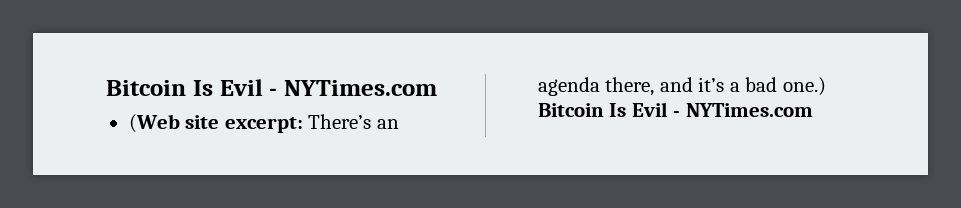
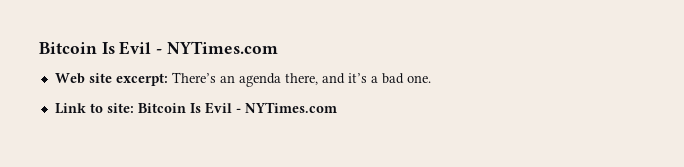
[128,114,180,133] (Web -> [54,73,85,84] Web
[782,77,826,96] one.) -> [406,75,431,83] [54,103,134,114] one. // Link to site:

